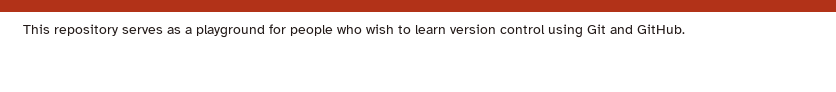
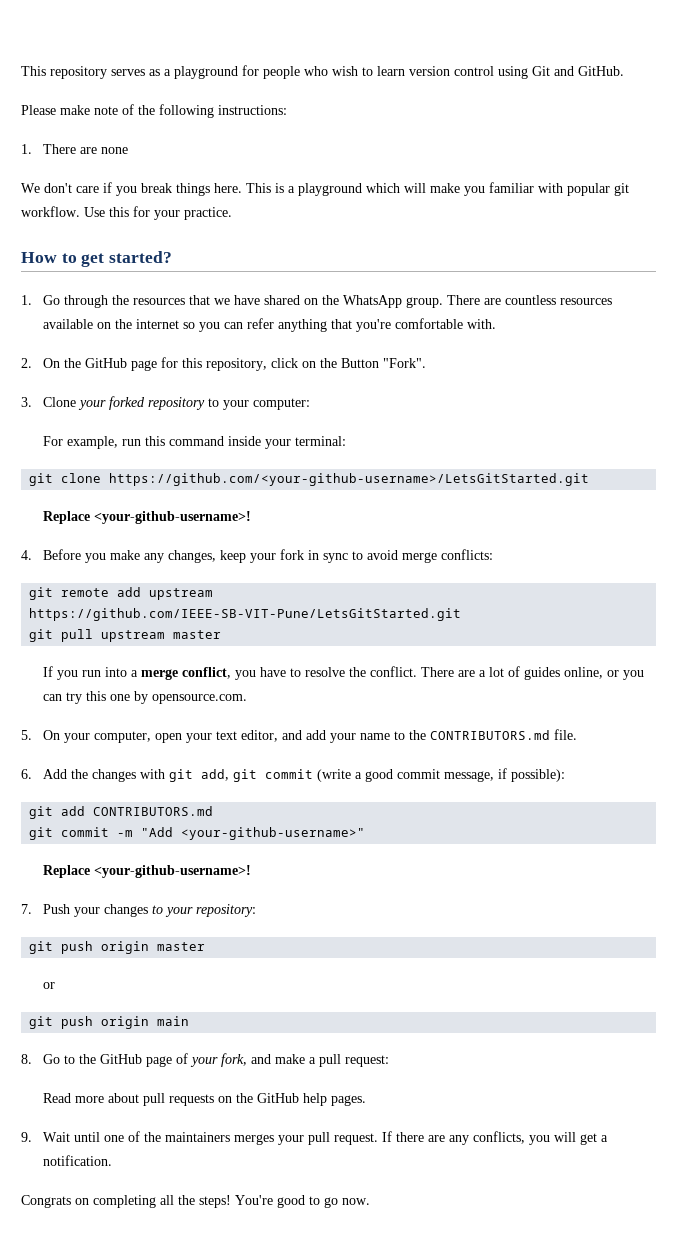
(685, 29) none -> [21,104,287,118] [21,144,129,154] [21,182,629,196] [21,206,232,220] [21,251,173,267] [21,295,613,308] [43,318,497,332] [21,357,427,371] [21,396,311,410] [43,436,347,449] [29,473,590,486] [43,511,252,524] [21,549,494,563] [29,587,214,600] [29,608,462,621] [29,629,222,642] [43,666,645,680] [43,691,248,704] [21,729,578,743] [21,768,566,782] [29,806,214,819] [29,827,366,840] [43,865,252,878] [21,904,257,917] [29,941,206,954] [43,982,56,989] [29,1016,190,1029] [21,1053,390,1067] [43,1093,367,1106] [21,1131,609,1145] [43,1155,113,1166] [21,1195,370,1208] // Please make note of the following instructions: // 1. There are none // We don't care if you break things here. This is a playground which will make you familiar with popular git workflow. Use this for your practice. // How to get started? // 1. Go through the resources that we have shared on the WhatsApp group. There are countless resources available on the internet so you can refer anything that you're comfortable with. // 2. On the GitHub page for this repository, click on the Button "Fork". // 3. Clone your forked repository to your computer: // For example, run this command inside your terminal: // git clone https://github.com/<your-github-username>/LetsGitStarted.git // Replace <your-github-username>! // 4. Before you make any changes, keep your fork in sync to avoid merge conflicts: // git remote add upstream https://github.com/IEEE-SB-VIT-Pune/LetsGitStarted.git // git pull upstream master // If you run into a merge conflict, you have to resolve the conflict. There are a lot of guides online, or you can try this one by opensource.com. // 5. On your computer, open your text editor, and add your name to the CONTRIBUTORS.md file. // 6. Add the changes with git add, git commit (write a good commit message, if possible): // git add CONTRIBUTORS.md // git commit -m "Add <your-github-username>" // Replace <your-github-username>! // 7. Push your changes to your repository: // git push origin master // or // git push origin main // 8. Go to the GitHub page of your fork, and make a pull request: // Read more about pull requests on the GitHub help pages. // 9. Wait until one of the maintainers merges your pull request. If there are any conflicts, you will get a notification. // Congrats on completing all the steps! You're good to go now.

